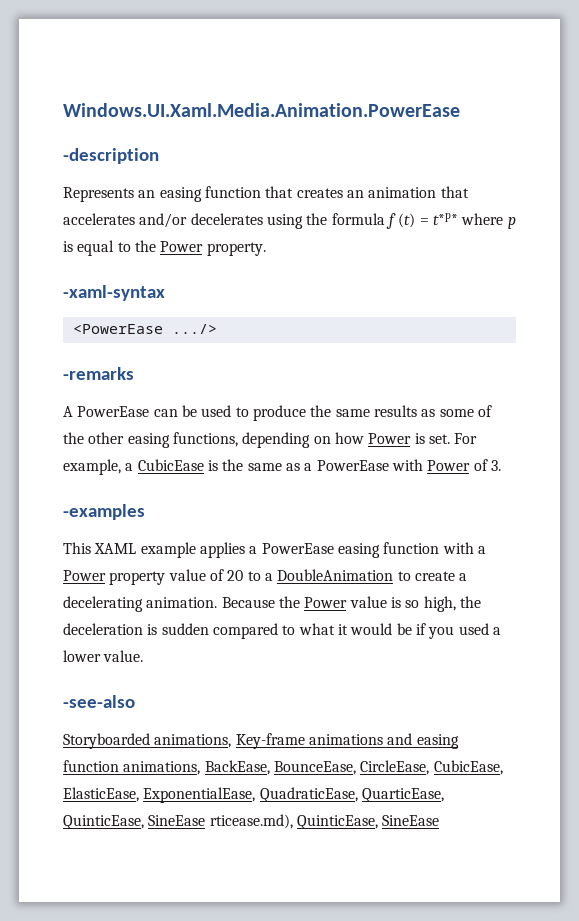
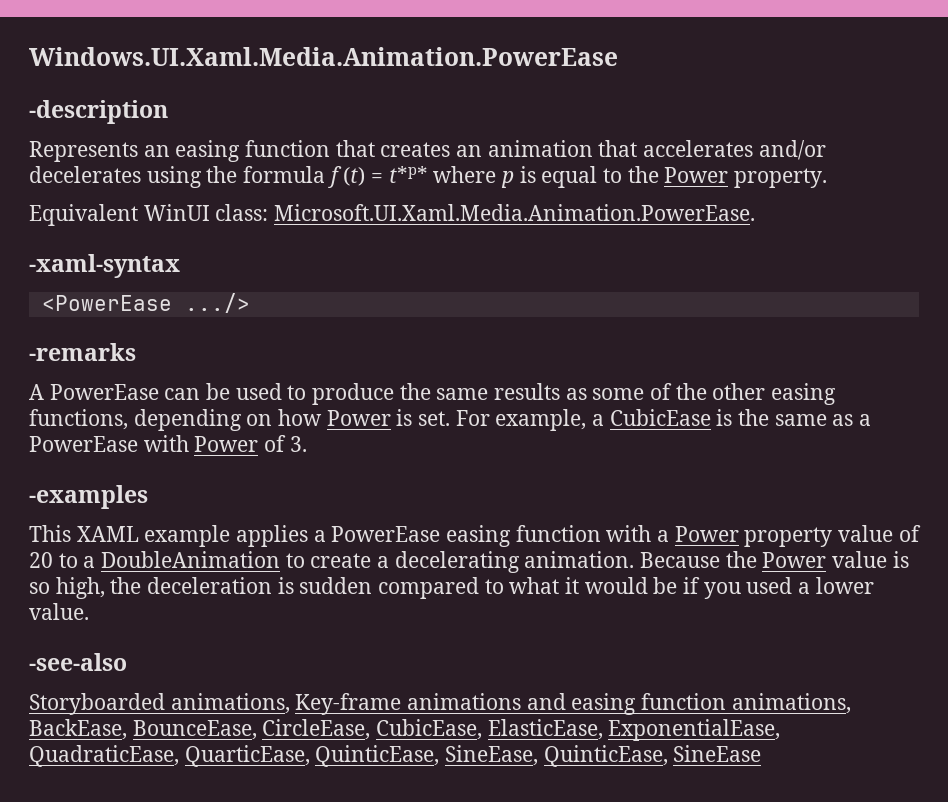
(266, 249) none -> [29,204,756,226] // Equivalent WinUI class: Microsoft.UI.Xaml.Media.Animation.PowerEase.
[148,814,293,829] SineEase rticease.md), -> [445,745,539,766] SineEase,

